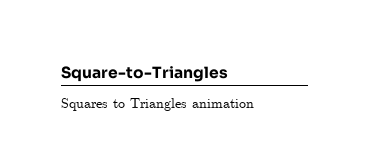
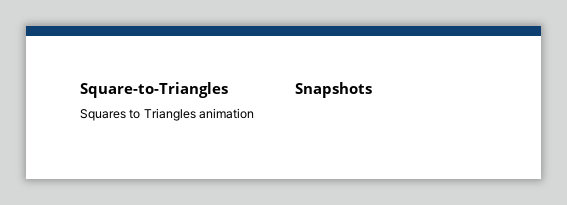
(254, 103) none -> [295,82,372,98] // Snapshots

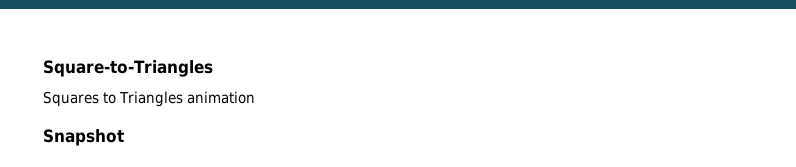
[295,82,372,98] Snapshots -> [43,129,124,146] Snapshot

